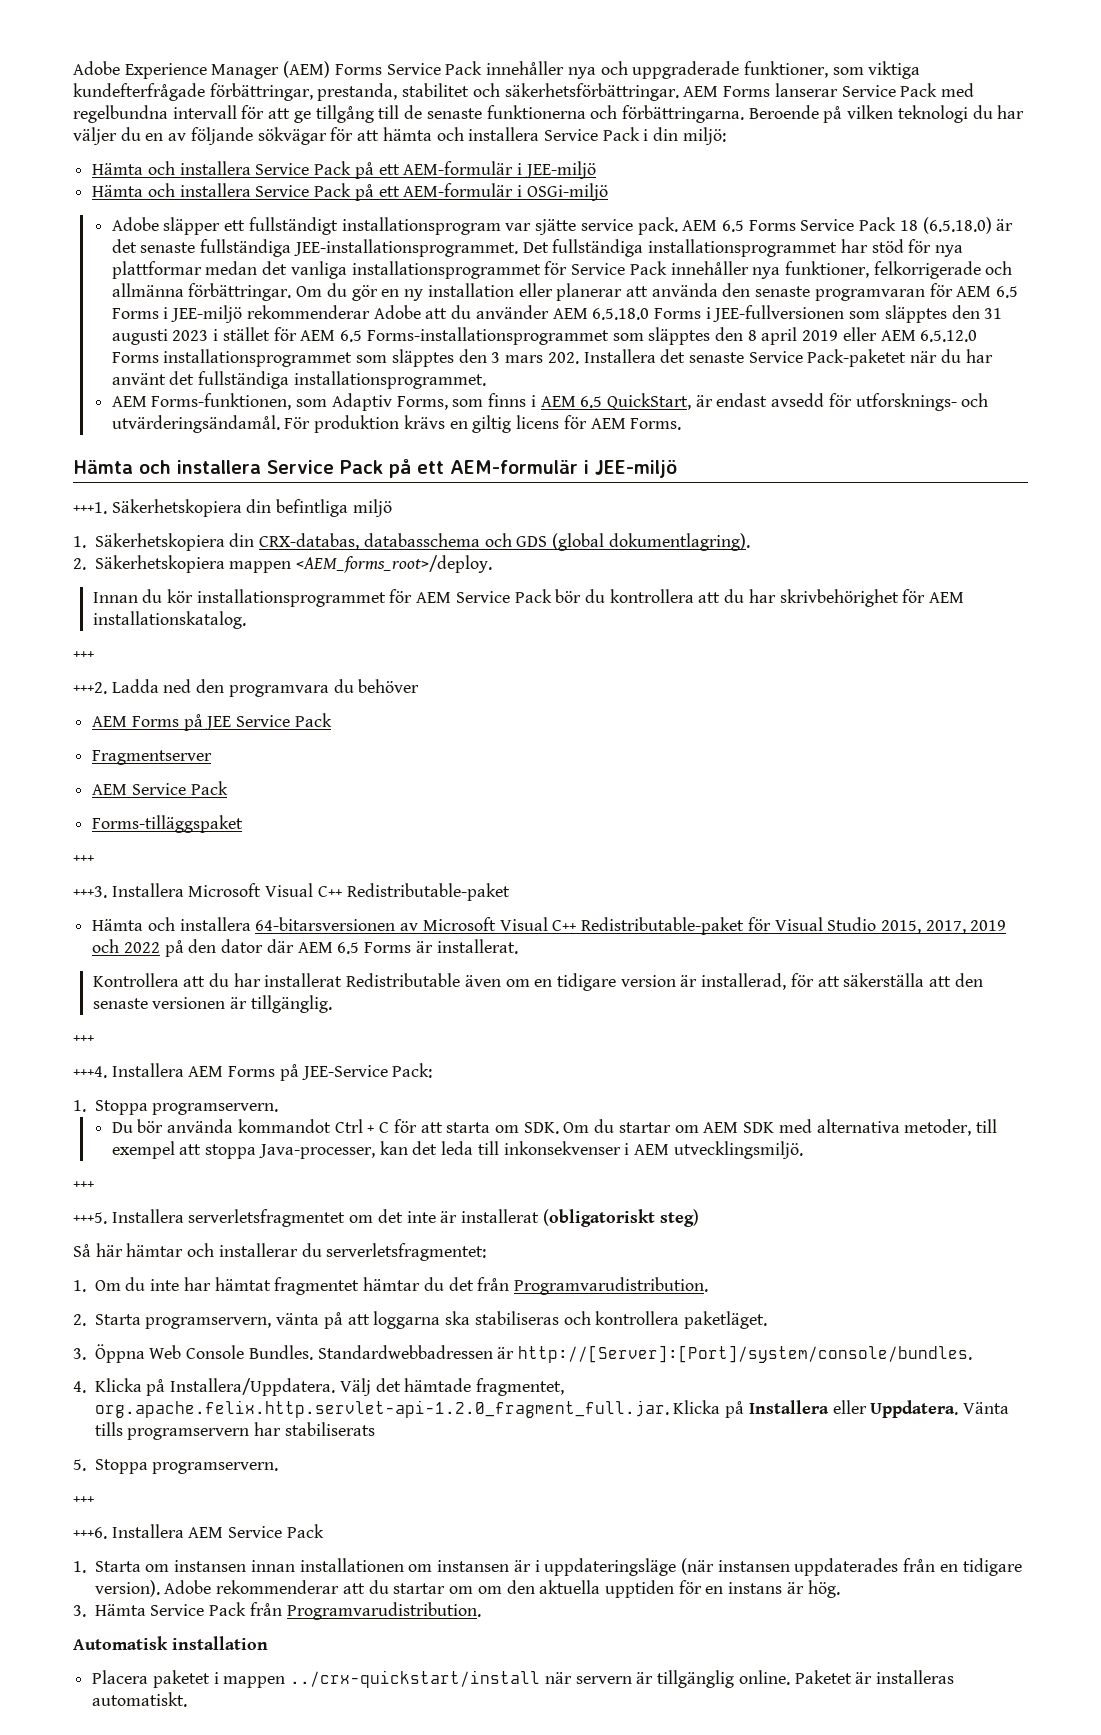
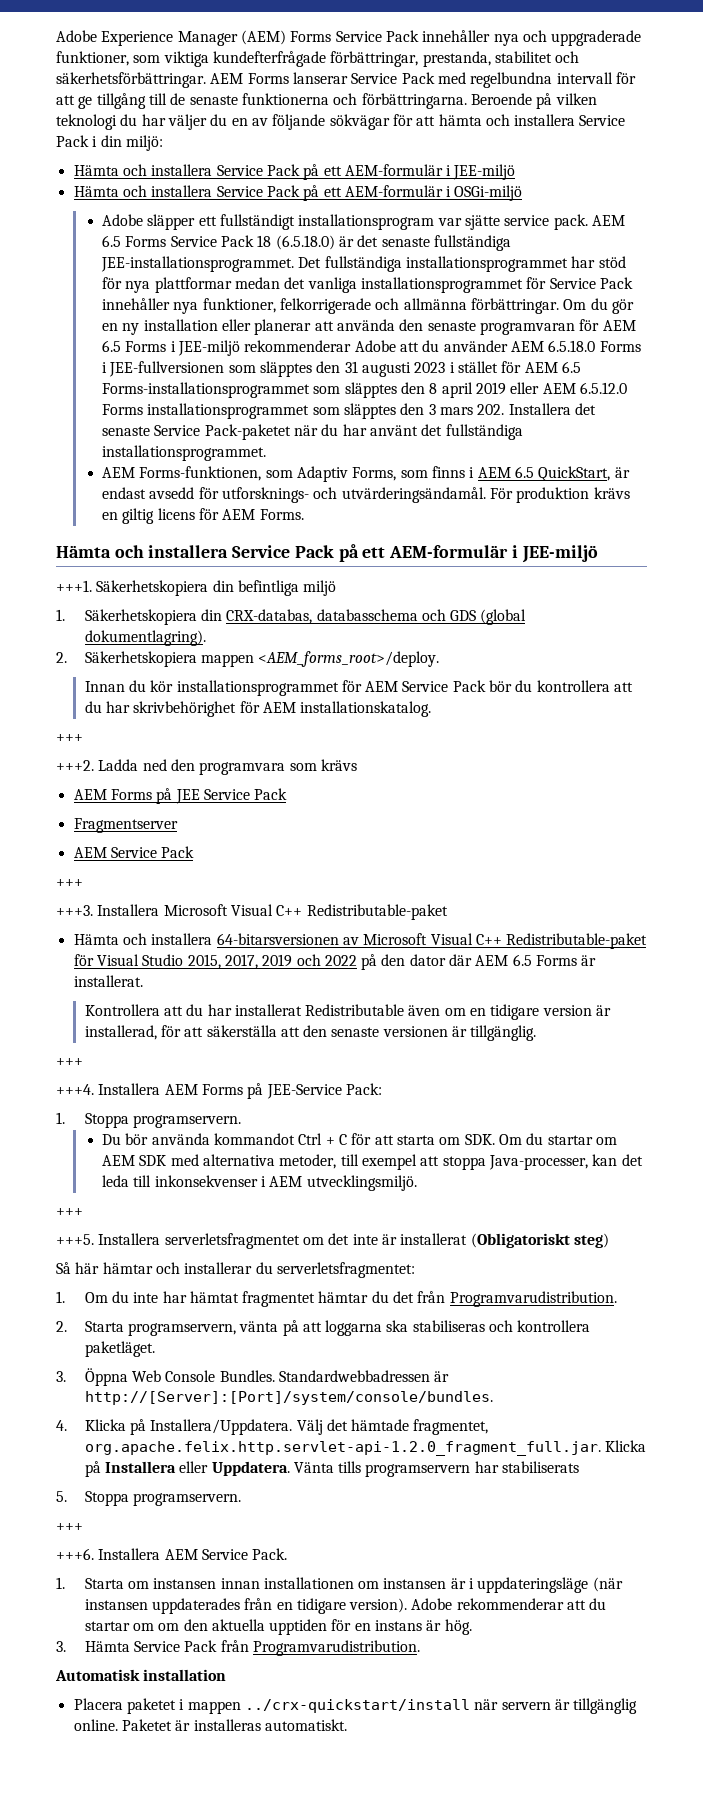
[333,679,420,693] du behöver -> [289,759,357,771] som krävs
[92,815,244,833] // Forms-tilläggspaket -> (195, 852) none
[542,1209,655,1227] (obligatoriskt -> [470,1233,570,1248] (Obligatoriskt
[286,1524,324,1538] Pack -> [252,1548,288,1560] Pack.

